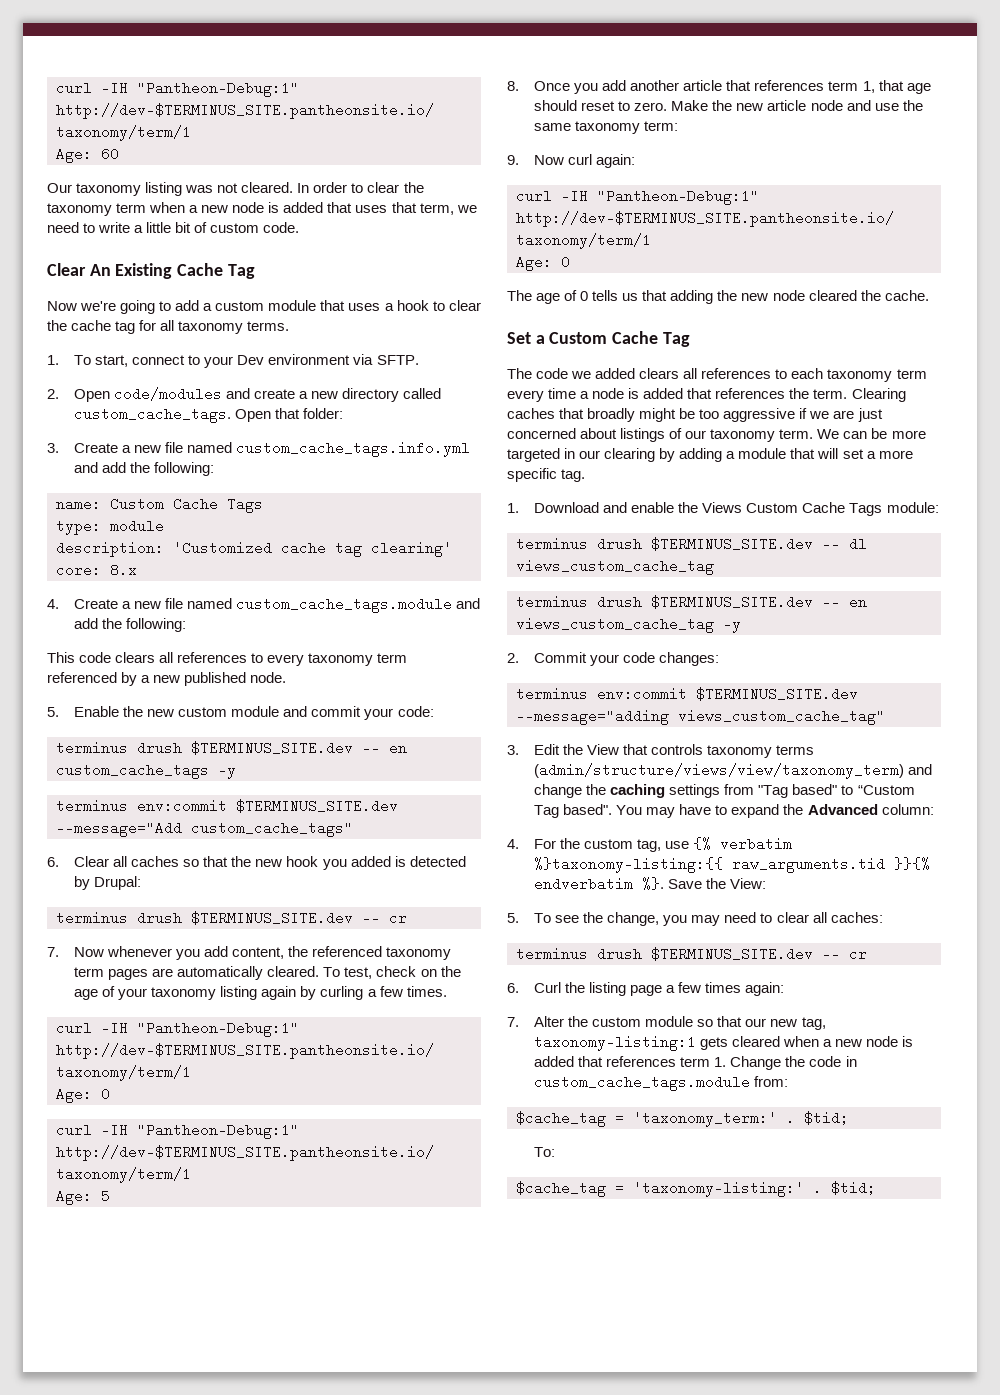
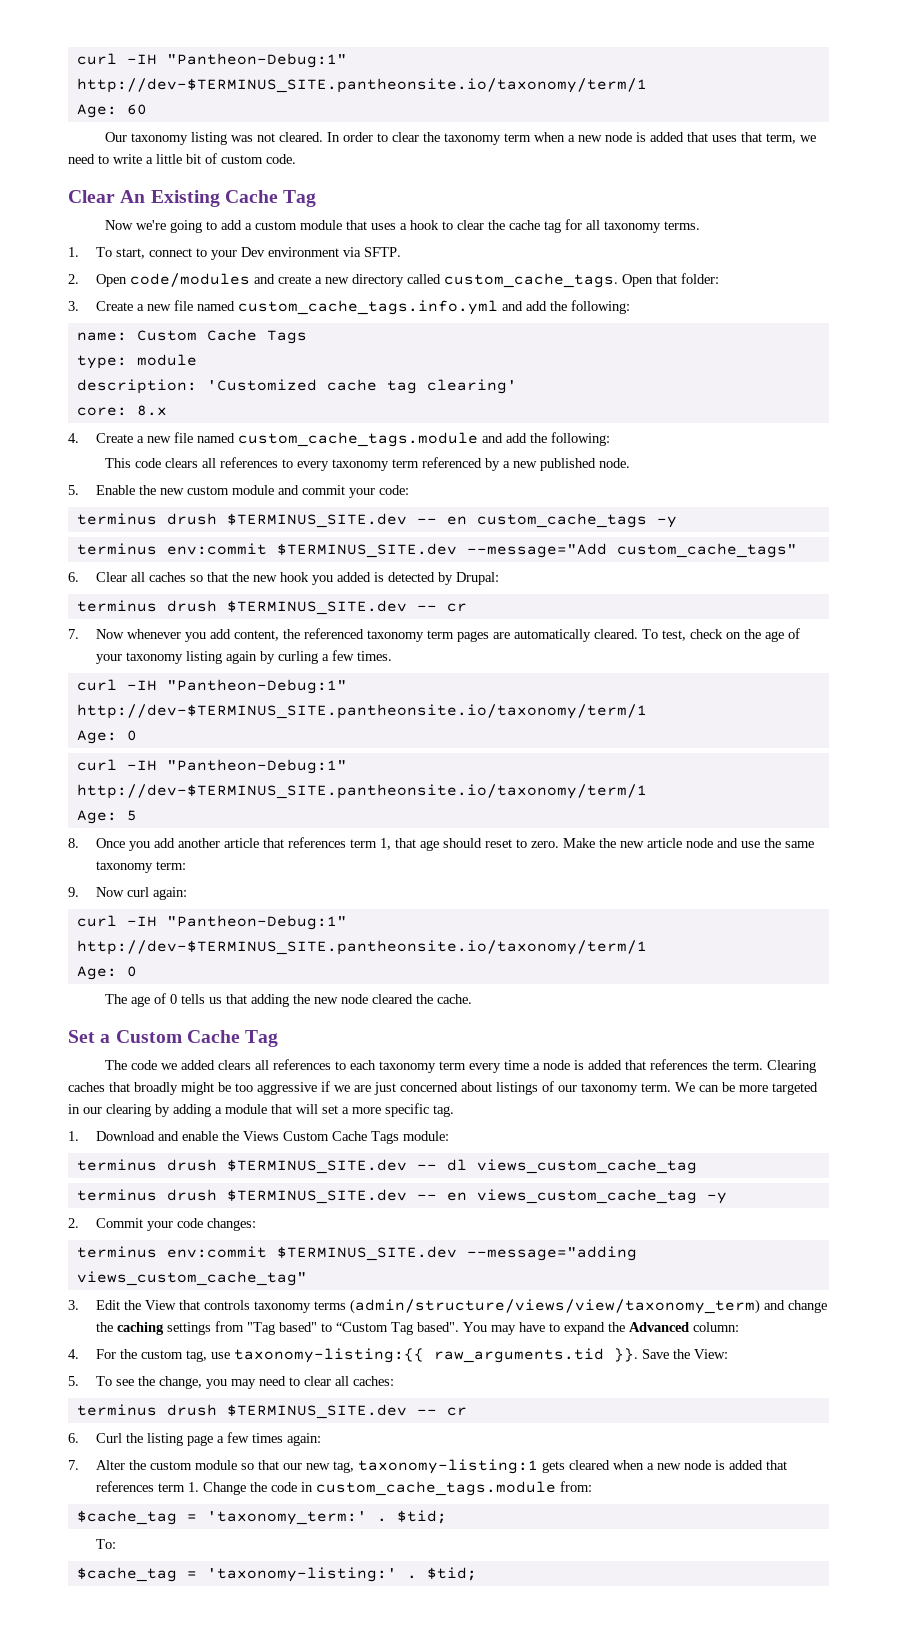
[693,837,793,851] [534,857,931,873] [534,877,665,891] {% verbatim %}taxonomy-listing:{{ raw_arguments.tid }}{% endverbatim %}. -> [233,1348,638,1363] taxonomy-listing:{{ raw_arguments.tid }}.

